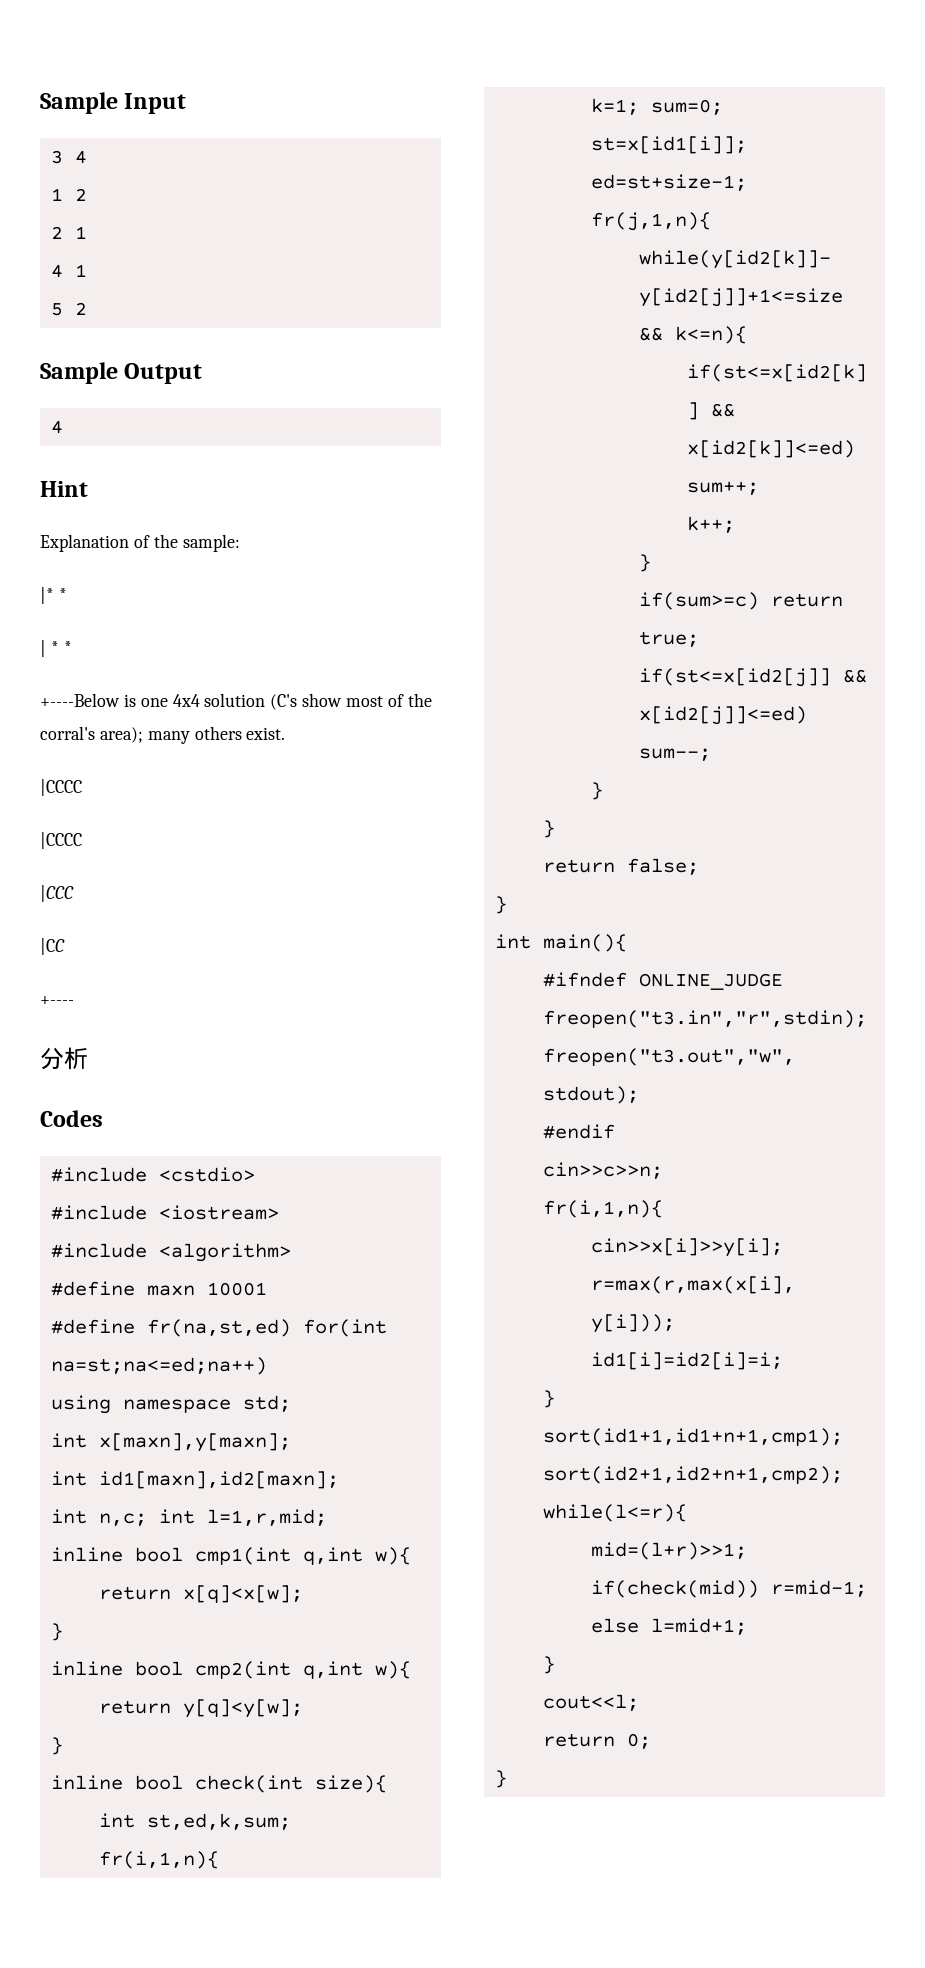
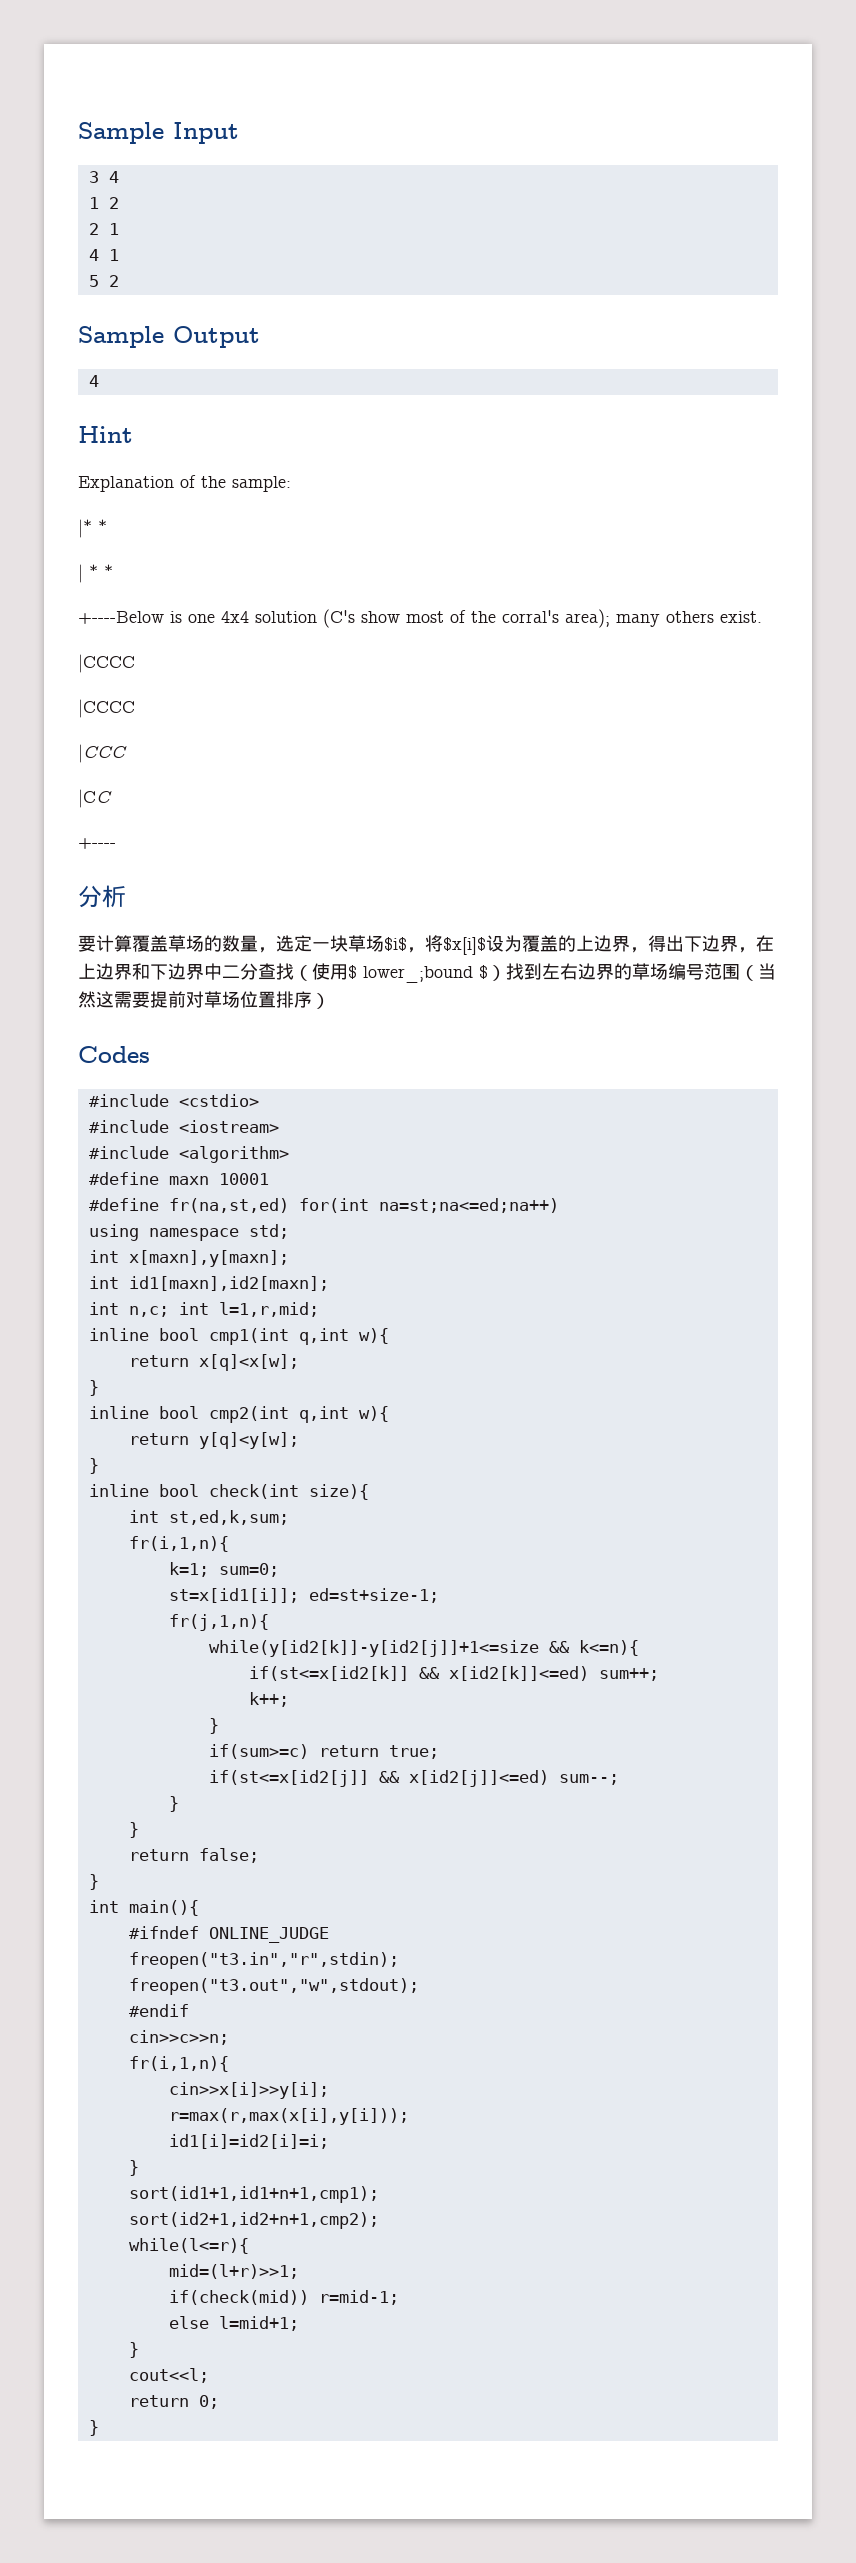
(88, 1058) none -> [78,935,774,955] [78,963,776,983] [78,991,330,1009] // 要计算覆盖草场的数量，选定一块草场$i$，将$x[i]$设为覆盖的上边界，得出下边界，在上边界和下边界中二分查找（使用$ lower_;bound $）找到左右边界的草场编号范围（当然这需要提前对草场位置排序）

